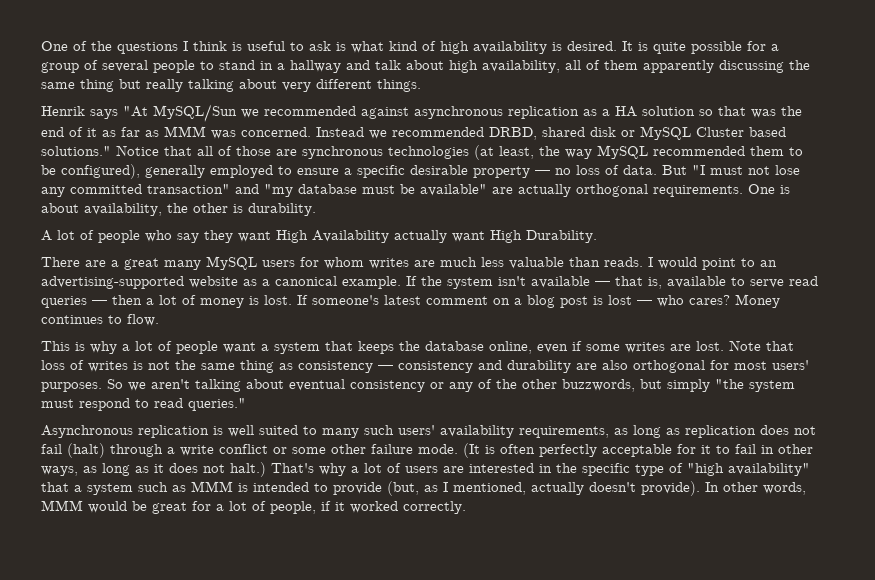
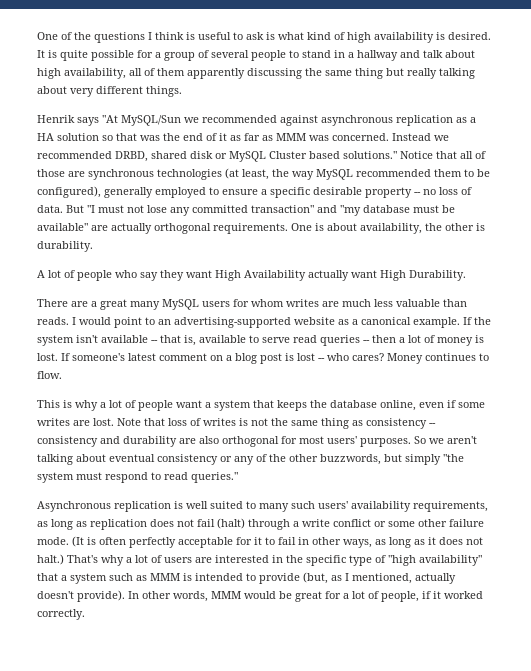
[535,170,550,175] — -> [414,192,421,195] --
[595,281,610,286] — -> [151,340,158,343] --
[92,300,107,305] — -> [363,340,370,343] --
[637,300,652,305] — -> [318,358,325,361] --
[378,365,393,370] — -> [429,423,436,426] --

